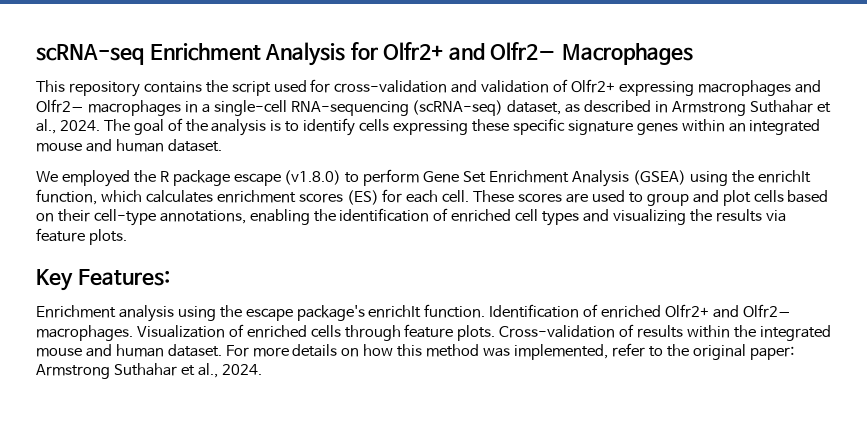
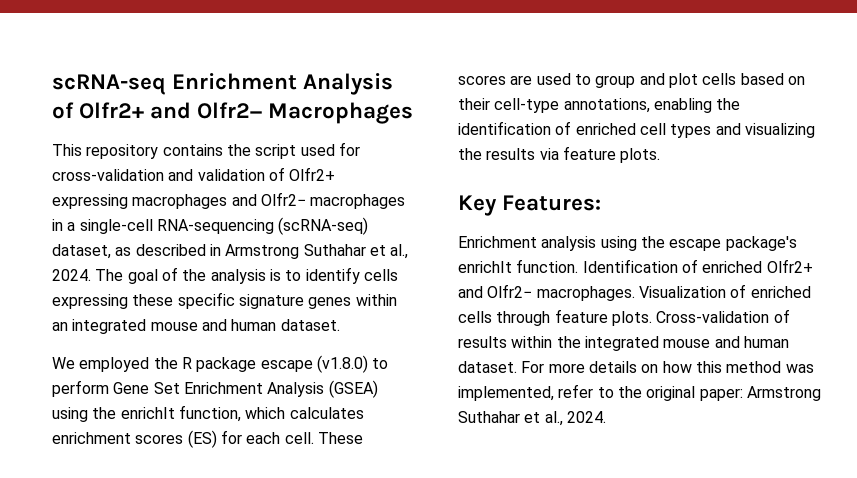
[350,42,378,60] for -> [52,102,74,119] of

